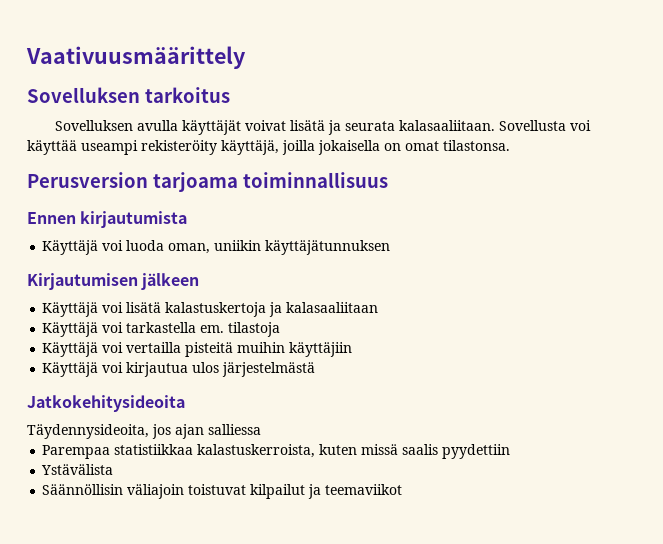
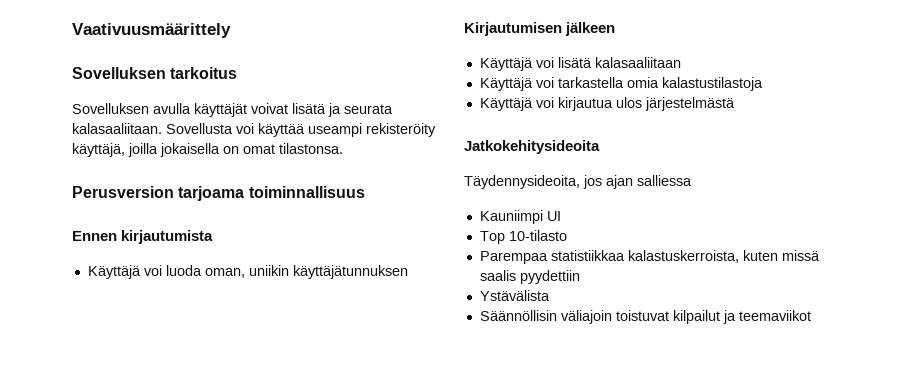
[165,302,283,317] kalastuskertoja ja -> (592, 62) none
[200,322,281,337] [42,342,353,357] em. tilastoja // Käyttäjä voi vertailla pisteitä muihin käyttäjiin -> [626,77,763,91] omia kalastustilastoja
(261, 429) none -> [479,210,561,224] [479,230,567,244] // Kauniimpi UI // Top 10-tilasto

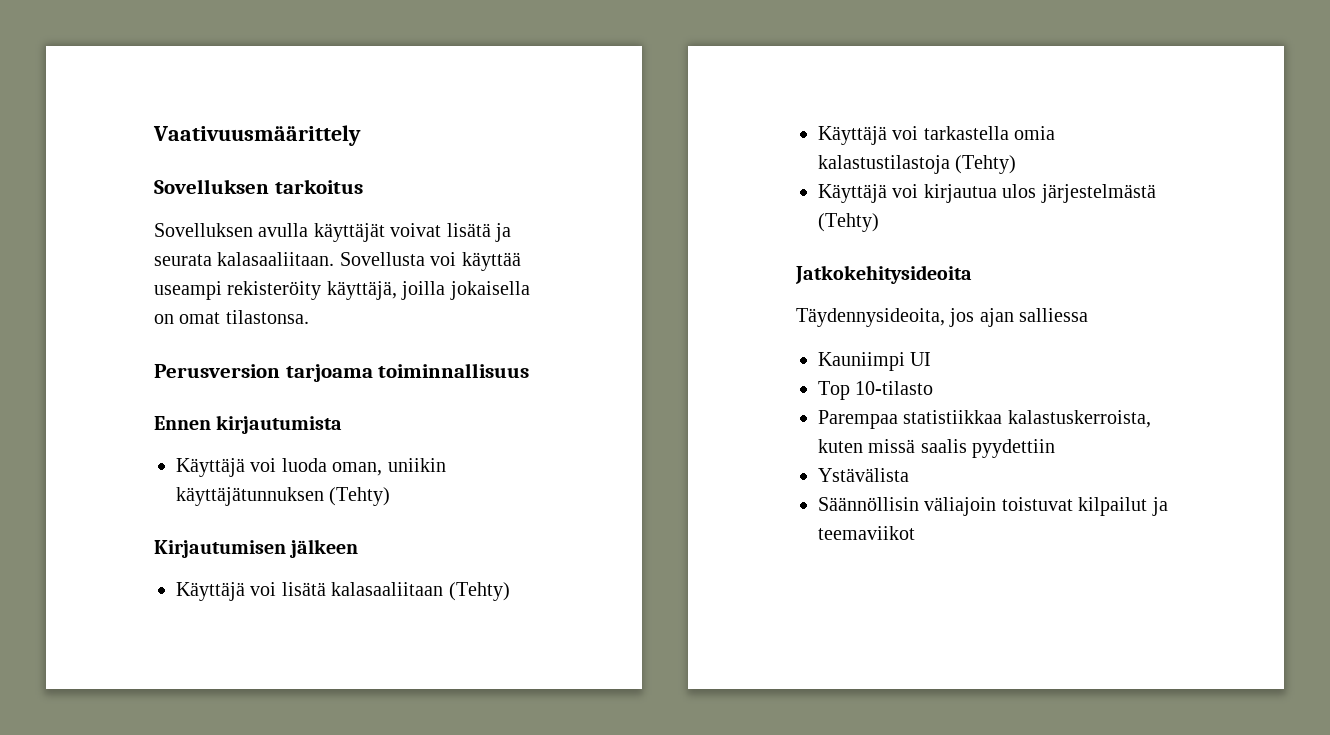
(408, 272) none -> [329,487,391,506] (Tehty)
(681, 62) none -> [448,582,510,601] (Tehty)
(763, 84) none -> [955,155,1017,174] (Tehty)
(735, 104) none -> [818,213,879,232] (Tehty)

